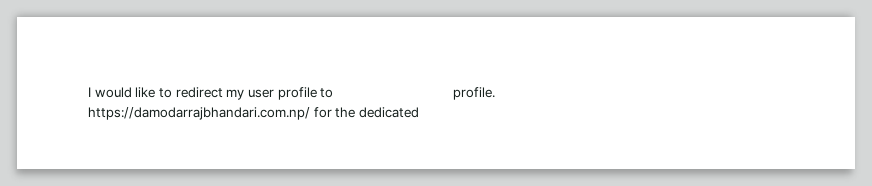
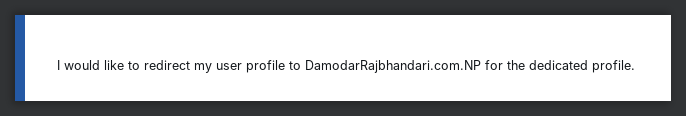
[88,107,310,120] https://damodarrajbhandari.com.np/ -> [305,60,482,73] DamodarRajbhandari.com.NP

